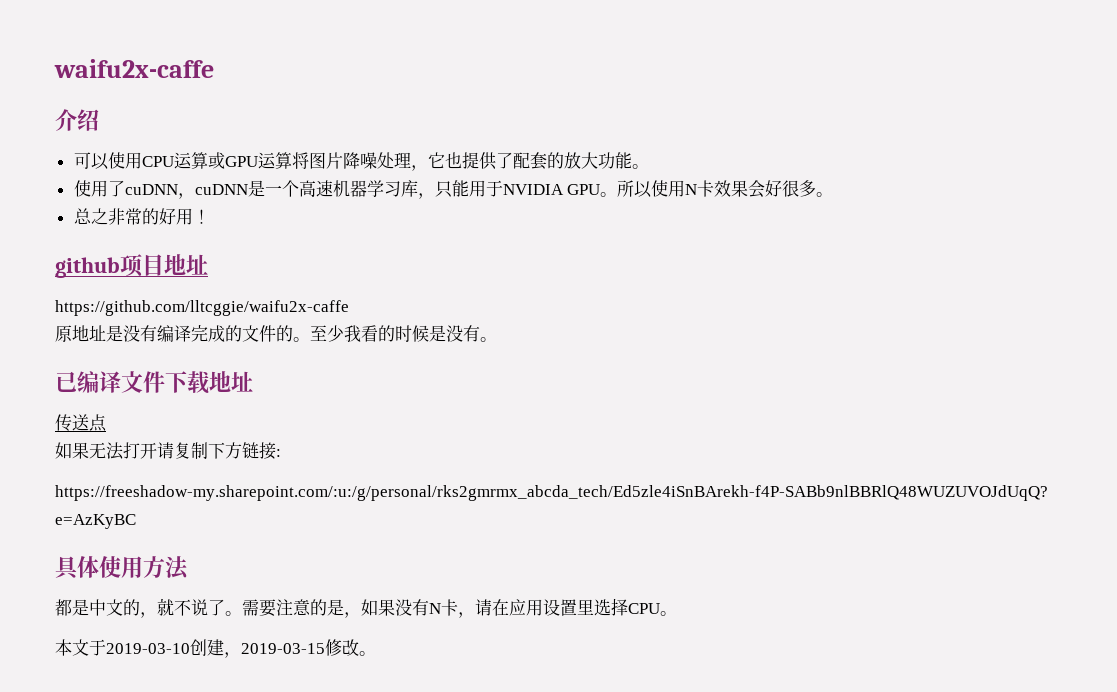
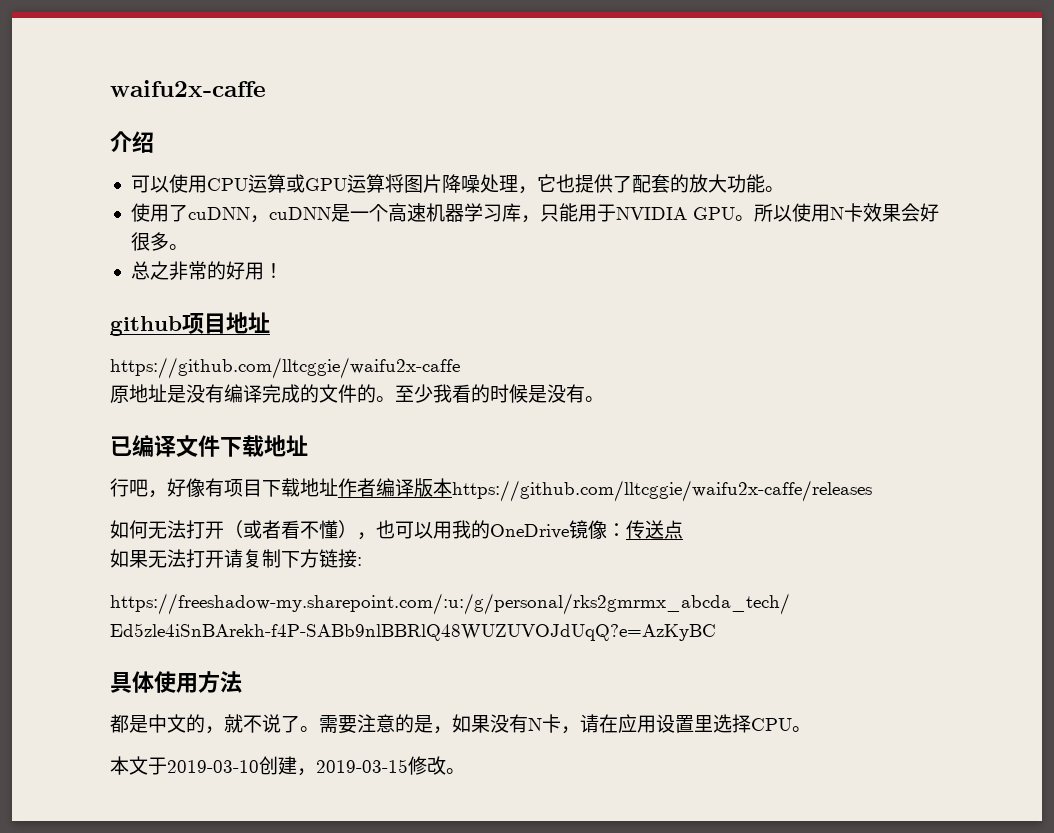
(253, 381) none -> [110,478,872,502] [110,520,626,540] 行吧，好像有项目下载地址作者编译版本https://github.com/lltcggie/waifu2x-caffe/releases // 如何无法打开（或者看不懂），也可以用我的OneDrive镜像：

